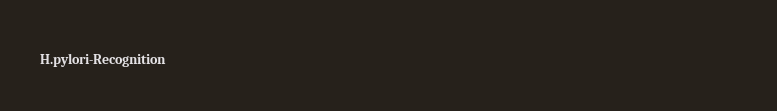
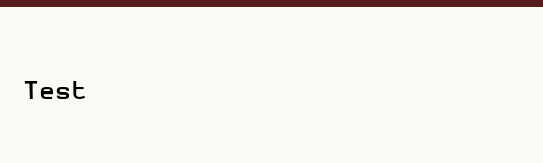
[40,53,166,67] H.pylori-Recognition -> [23,81,87,99] Test

